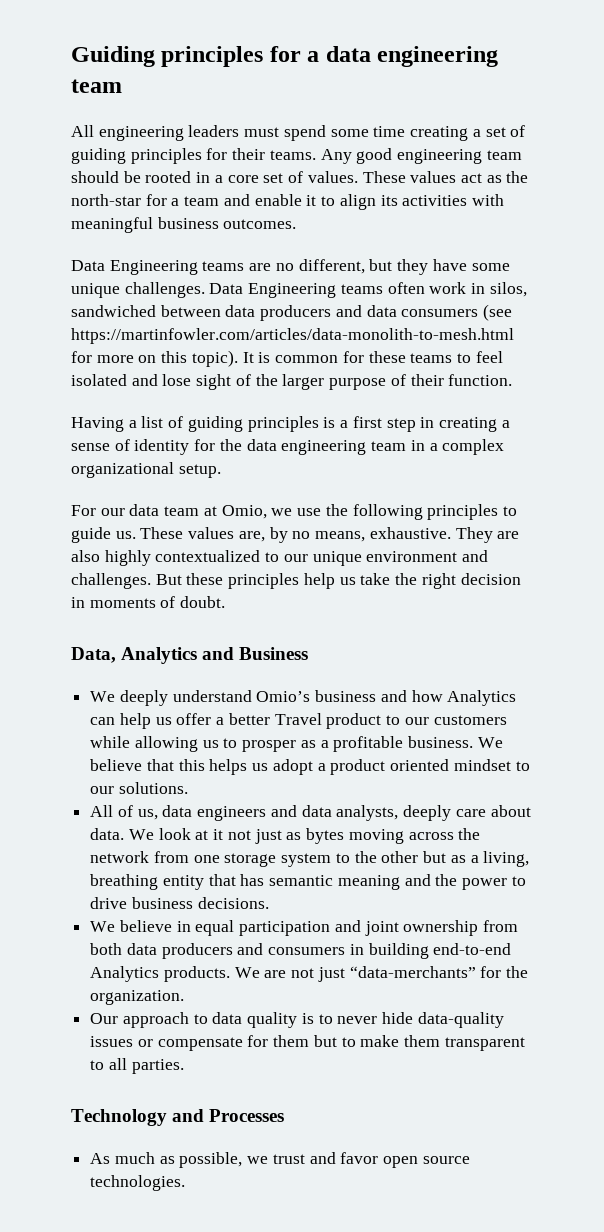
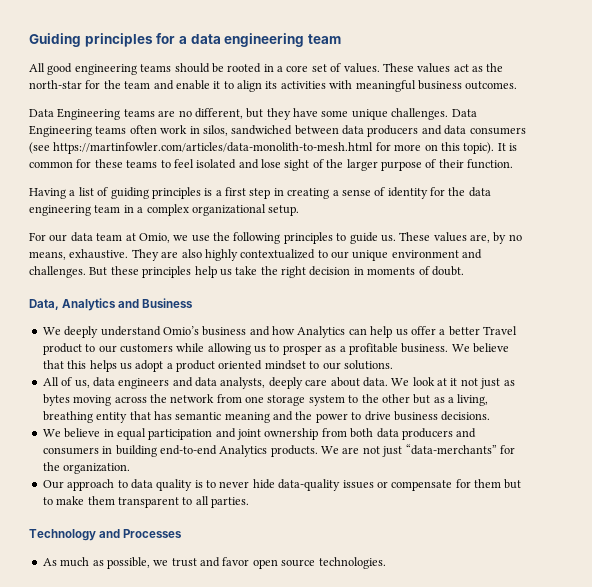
[98,125,526,141] [71,148,352,164] engineering leaders must spend some time creating a set of guiding principles for their teams. Any -> (45, 67) none
[486,150,522,160] team -> [140,64,172,72] teams
[171,198,180,206] a -> [103,80,121,89] the

